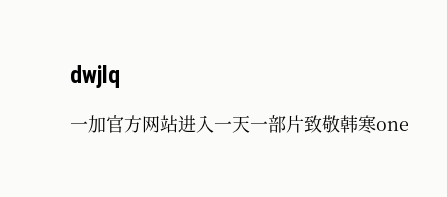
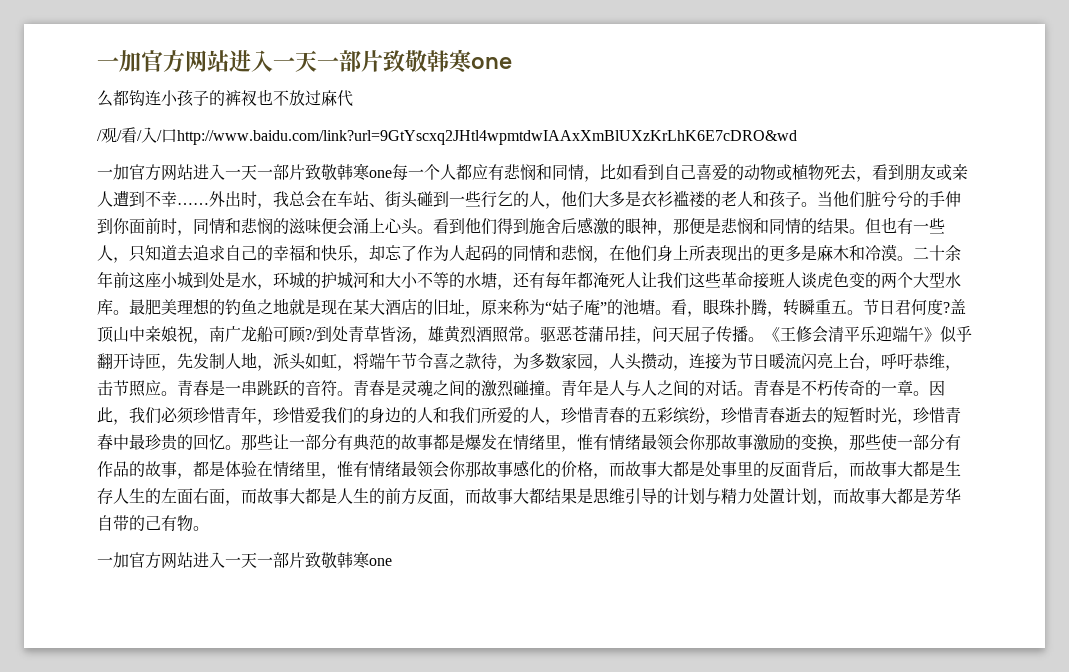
[70,65,120,88] dwjlq -> [97,49,512,74] [97,89,353,107] [97,127,797,145] [97,163,968,182] [97,190,961,209] [97,217,945,236] [97,244,961,263] [97,271,961,290] [97,298,966,317] [97,325,972,344] [97,352,961,371] [97,379,945,397] [97,406,961,425] [97,434,961,452] [97,460,961,479] [97,488,961,506] [97,515,209,532] 一加官方网站进入一天一部片致敬韩寒one // 么都钩连小孩子的裤衩也不放过麻代 // /观/看/入/口http://www.baidu.com/link?url=9GtYscxq2JHtl4wpmtdwIAAxXmBlUXzKrLhK6E7cDRO&wd // 一加官方网站进入一天一部片致敬韩寒one每一个人都应有悲悯和同情，比如看到自己喜爱的动物或植物死去，看到朋友或亲人遭到不幸……外出时，我总会在车站、街头碰到一些行乞的人，他们大多是衣衫褴褛的老人和孩子。当他们脏兮兮的手伸到你面前时，同情和悲悯的滋味便会涌上心头。看到他们得到施舍后感激的眼神，那便是悲悯和同情的结果。但也有一些人，只知道去追求自己的幸福和快乐，却忘了作为人起码的同情和悲悯，在他们身上所表现出的更多是麻木和冷漠。二十余年前这座小城到处是水，环城的护城河和大小不等的水塘，还有每年都淹死人让我们这些革命接班人谈虎色变的两个大型水库。最肥美理想的钓鱼之地就是现在某大酒店的旧址，原来称为“姑子庵”的池塘。看，眼珠扑腾，转瞬重五。节日君何度?盖顶山中亲娘祝，南广龙船可顾?/到处青草皆汤，雄黄烈酒照常。驱恶苍蒲吊挂，问天屈子传播。《王修会清平乐迎端午》似乎翻开诗匝，先发制人地，派头如虹，将端午节令喜之款待，为多数家园，人头攒动，连接为节日暖流闪亮上台，呼吁恭维，击节照应。青春是一串跳跃的音符。青春是灵魂之间的激烈碰撞。青年是人与人之间的对话。青春是不朽传奇的一章。因此，我们必须珍惜青年，珍惜爱我们的身边的人和我们所爱的人，珍惜青春的五彩缤纷，珍惜青春逝去的短暂时光，珍惜青春中最珍贵的回忆。那些让一部分有典范的故事都是爆发在情绪里，惟有情绪最领会你那故事激励的变换，那些使一部分有作品的故事，都是体验在情绪里，惟有情绪最领会你那故事感化的价格，而故事大都是处事里的反面背后，而故事大都是生存人生的左面右面，而故事大都是人生的前方反面，而故事大都结果是思维引导的计划与精力处置计划，而故事大都是芳华自带的己有物。

